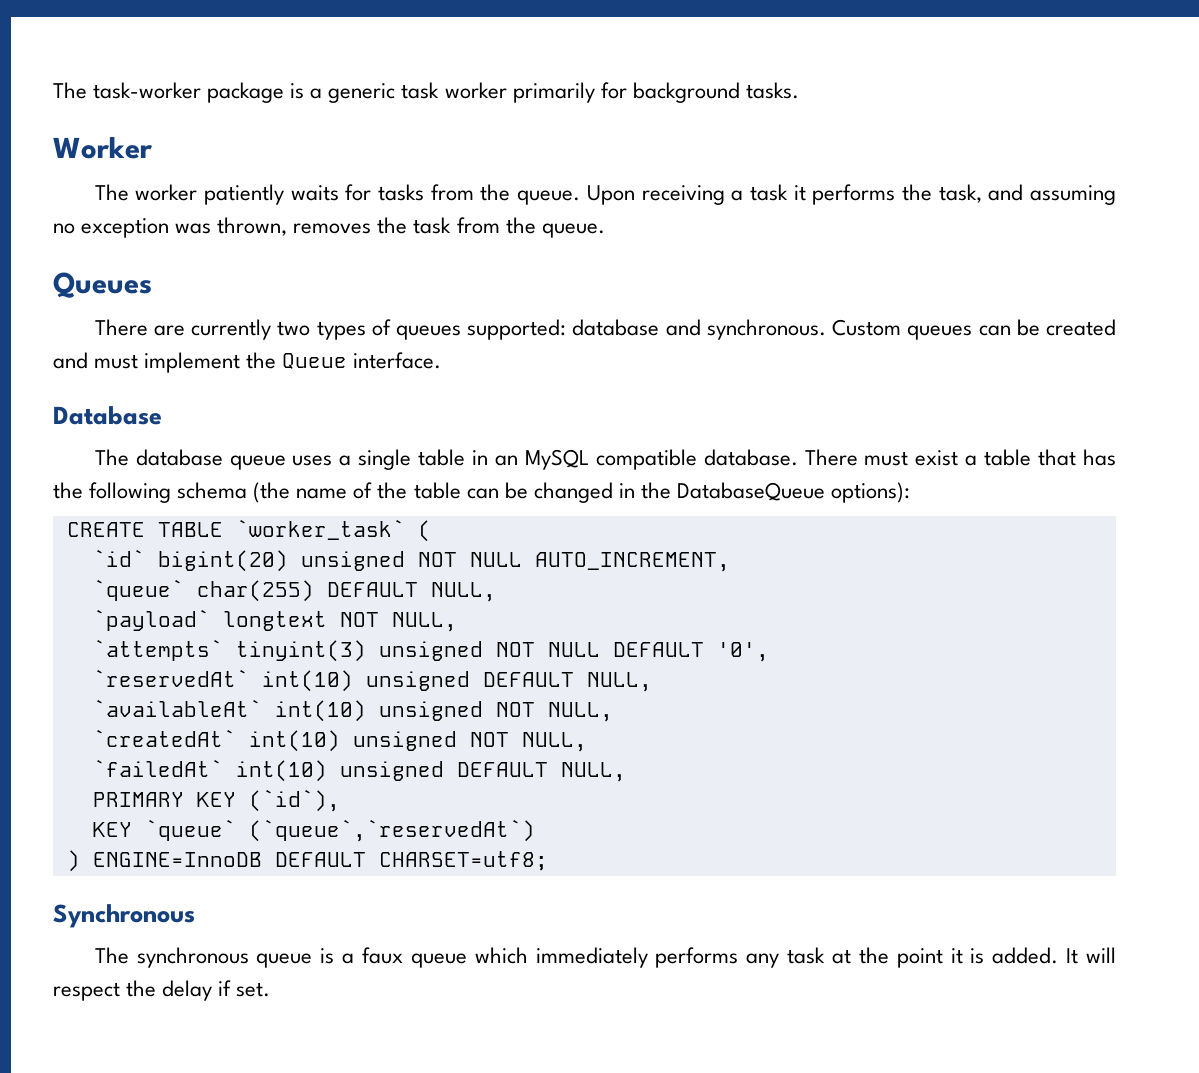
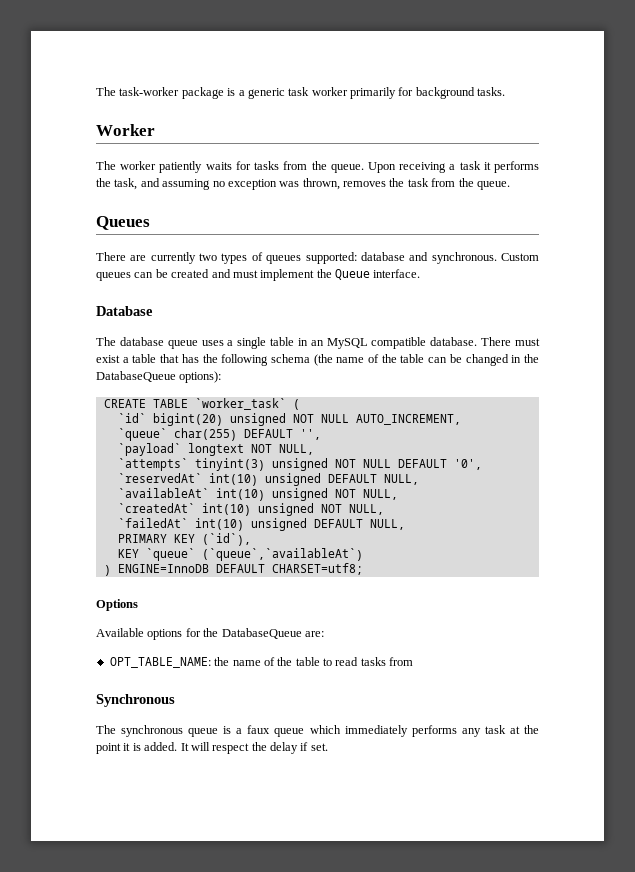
[430,582,496,602] NULL, -> [299,429,321,440] '',
[248,819,535,842] (`queue`,`reservedAt`) -> [201,548,363,561] (`queue`,`availableAt`)
(548, 861) none -> [96,599,138,611] [96,628,324,640] [109,657,414,668] // Options // Available options for the DatabaseQueue are: // OPT_TABLE_NAME: the name of the table to read tasks from

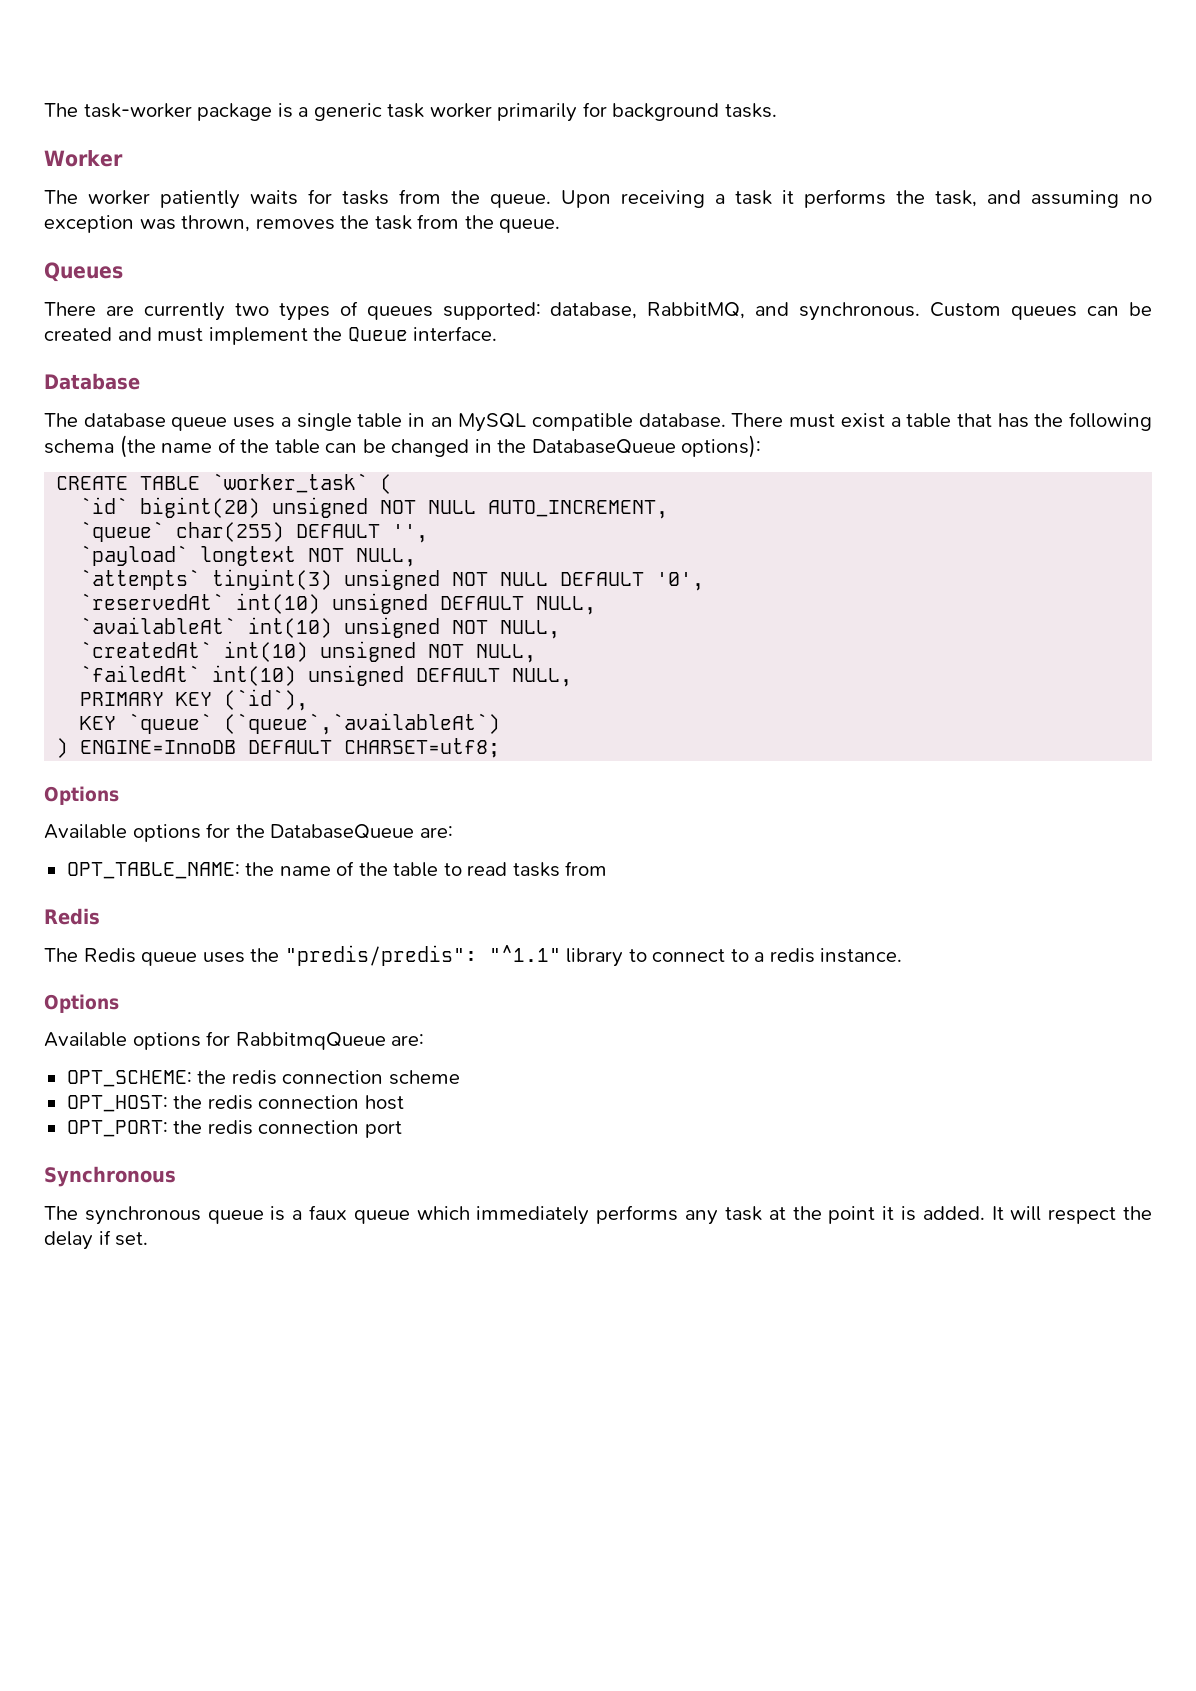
[360,252,405,261] database -> [550,302,746,319] database, RabbitMQ,
(414, 661) none -> [44,908,100,925] [44,945,903,967] [44,994,119,1013] [44,1031,425,1050] [66,1070,460,1087] [66,1095,404,1112] [66,1120,402,1138] // Redis // The Redis queue uses the "predis/predis": "^1.1" library to connect to a redis instance. // Options // Available options for RabbitmqQueue are: // OPT_SCHEME: the redis connection scheme // OPT_HOST: the redis connection host // OPT_PORT: the redis connection port

